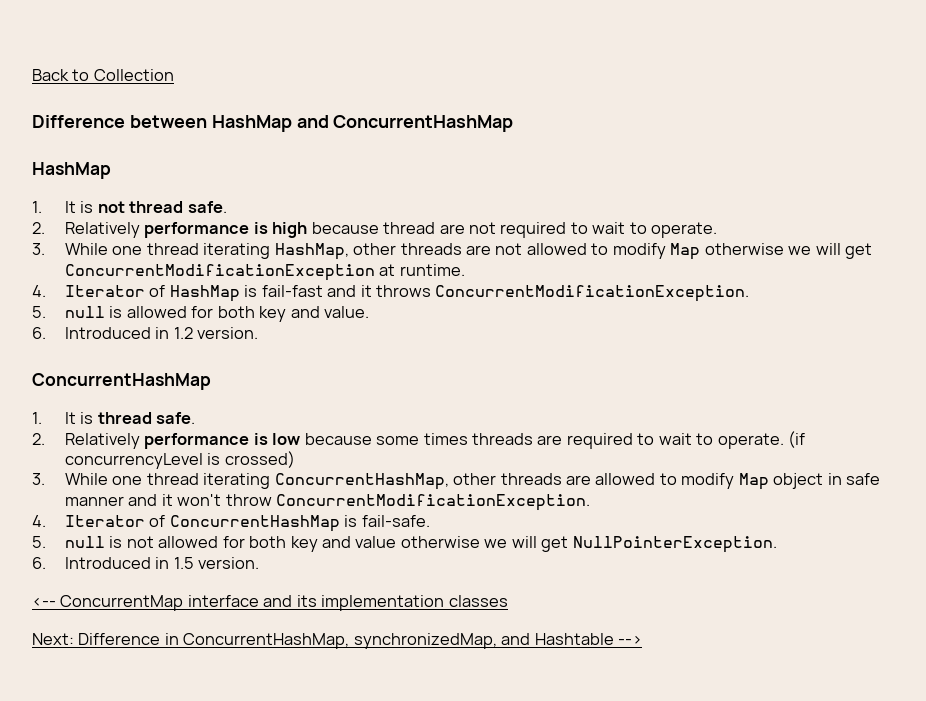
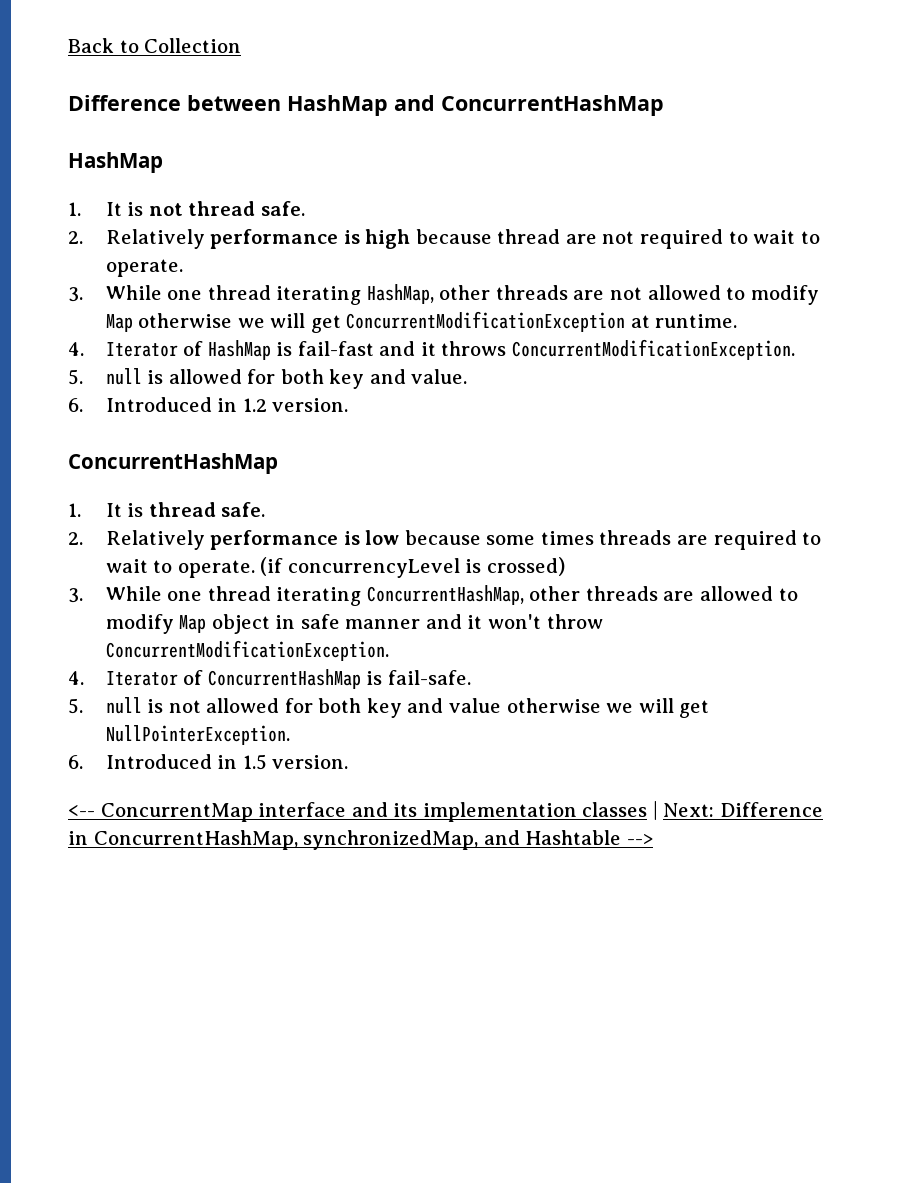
(508, 601) // -> [652,801,658,820] |

